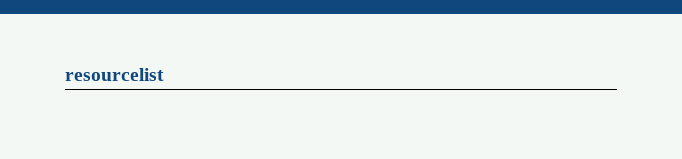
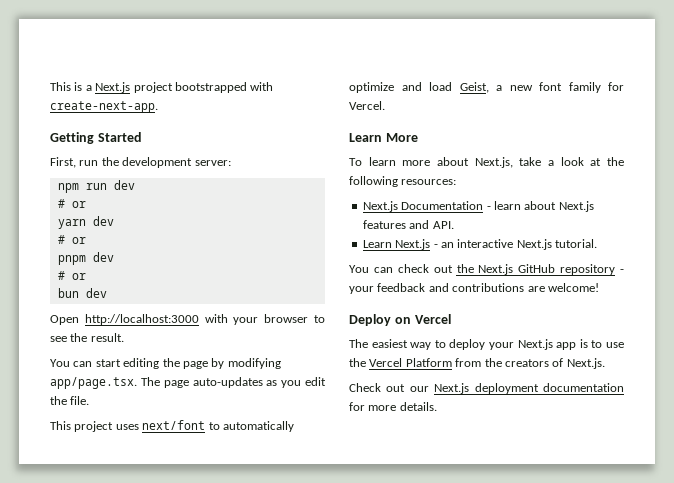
[65,68,164,81] resourcelist -> [50,82,274,93] [50,101,158,113] [50,132,142,144] [50,157,231,168] [57,180,135,193] [57,199,86,208] [57,216,114,229] [57,235,86,244] [57,252,114,265] [57,271,86,280] [57,288,107,298] [50,314,326,325] [50,333,124,342] [50,358,281,369] [50,377,326,389] [50,396,90,405] [50,420,294,432] [349,82,624,93] [349,101,385,110] [349,133,418,142] [349,157,624,168] [349,176,457,187] [362,201,594,212] [362,220,454,229] [362,239,597,250] [349,264,624,275] [349,283,599,294] [349,314,451,326] [349,339,624,350] [349,358,605,369] [349,383,624,394] [349,402,437,411] This is a Next.js project bootstrapped with create-next-app. // Getting Started // First, run the development server: // npm run dev // # or // yarn dev // # or // pnpm dev // # or // bun dev // Open http://localhost:3000 with your browser to see the result. // You can start editing the page by modifying app/page.tsx. The page auto-updates as you edit the file. // This project uses next/font to automatically optimize and load Geist, a new font family for Vercel. // Learn More // To learn more about Next.js, take a look at the following resources: // Next.js Documentation - learn about Next.js features and API. // Learn Next.js - an interactive Next.js tutorial. // You can check out the Next.js GitHub repository - your feedback and contributions are welcome! // Deploy on Vercel // The easiest way to deploy your Next.js app is to use the Vercel Platform from the creators of Next.js. // Check out our Next.js deployment documentation for more details.

